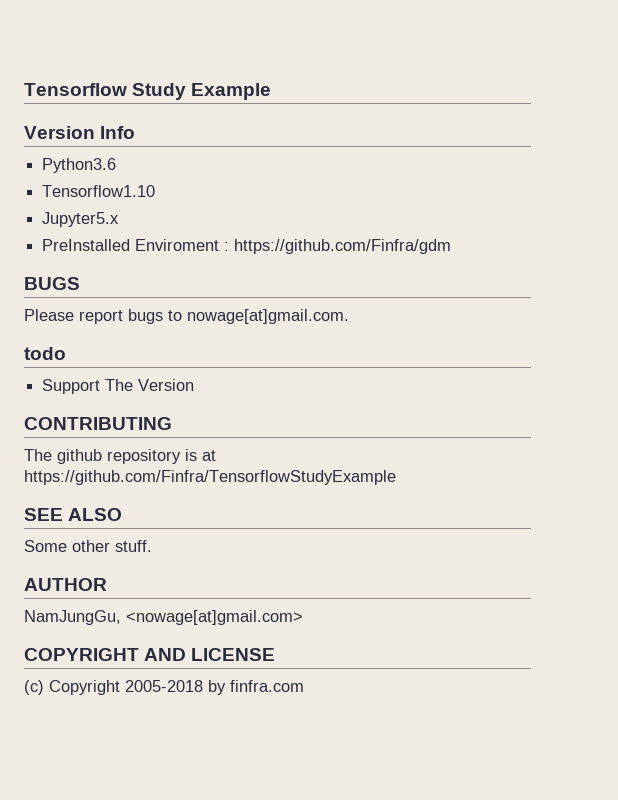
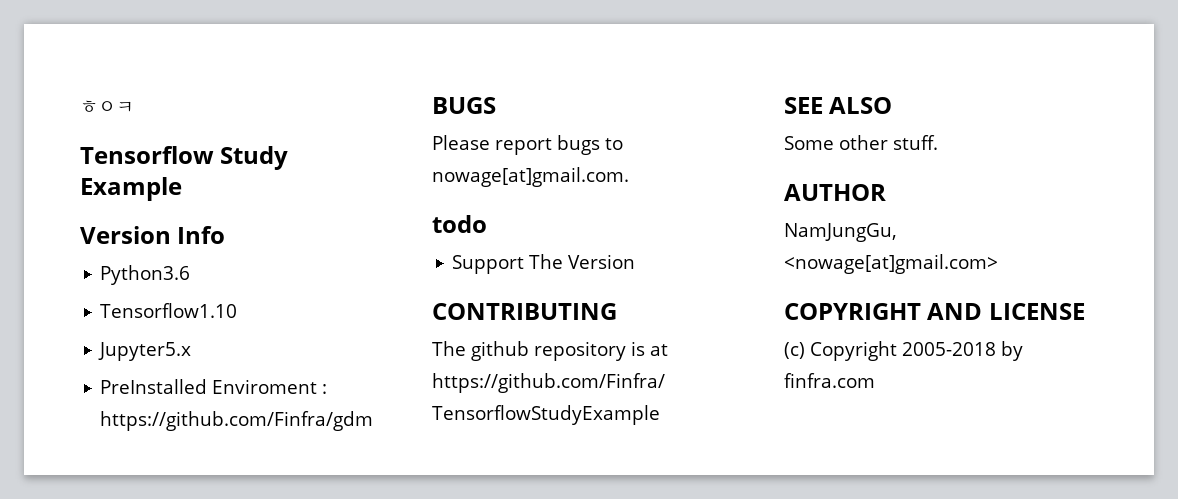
(24, 89) none -> [80,100,134,113] ㅎㅇㅋ //

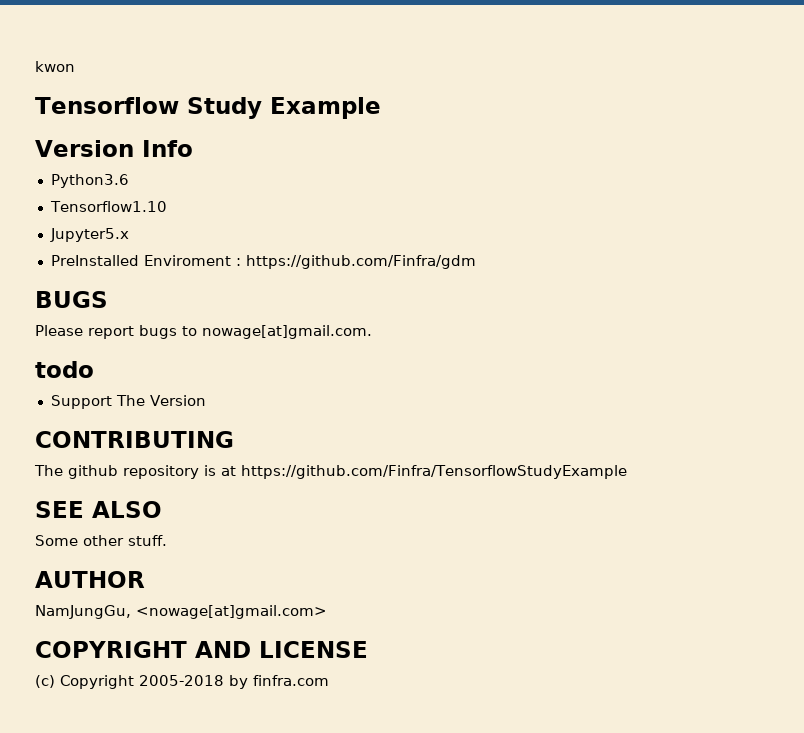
[80,100,134,113] ㅎㅇㅋ -> [35,61,75,72] kwon

